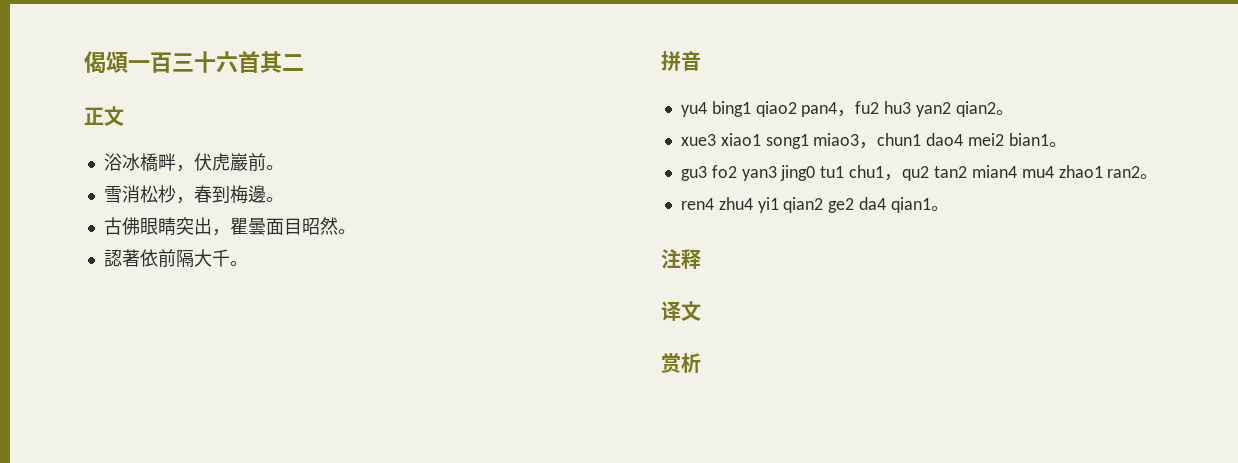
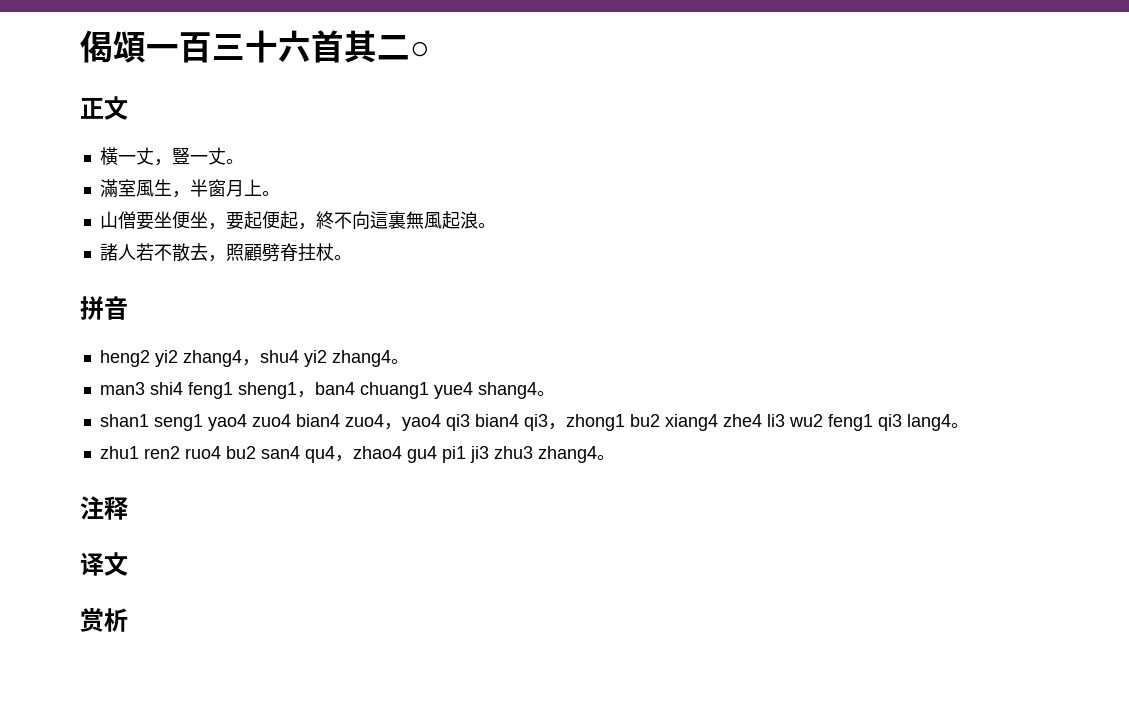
(304, 62) none -> [410,41,430,59] ○
[103,153,284,172] [103,185,284,204] [103,217,356,236] [103,249,248,268] [661,51,701,71] [680,101,1014,117] [680,133,1067,149] [680,165,1159,181] [680,197,931,213] 浴冰橋畔，伏虎巖前。 // 雪消松杪，春到梅邊。 // 古佛眼睛突出，瞿曇面目昭然。 // 認著依前隔大千。 // 拼音 // yu4 bing1 qiao2 pan4，fu2 hu3 yan2 qian2。 // xue3 xiao1 song1 miao3，chun1 dao4 mei2 bian1。 // gu3 fo2 yan3 jing0 tu1 chu1，qu2 tan2 mian4 mu4 zhao1 ran2。 // ren4 zhu4 yi1 qian2 ge2 da4 qian1 -> [99,147,244,166] [99,179,280,198] [99,211,496,230] [99,243,352,262] [80,296,128,320] [99,350,409,367] [99,382,555,399] [99,414,969,431] [99,446,597,463] 橫一丈，豎一丈。 // 滿室風生，半窗月上。 // 山僧要坐便坐，要起便起，終不向這裏無風起浪。 // 諸人若不散去，照顧劈脊拄杖。 // 拼音 // heng2 yi2 zhang4，shu4 yi2 zhang4。 // man3 shi4 feng1 sheng1，ban4 chuang1 yue4 shang4。 // shan1 seng1 yao4 zuo4 bian4 zuo4，yao4 qi3 bian4 qi3，zhong1 bu2 xiang4 zhe4 li3 wu2 feng1 qi3 lang4。 // zhu1 ren2 ruo4 bu2 san4 qu4，zhao4 gu4 pi1 ji3 zhu3 zhang4

